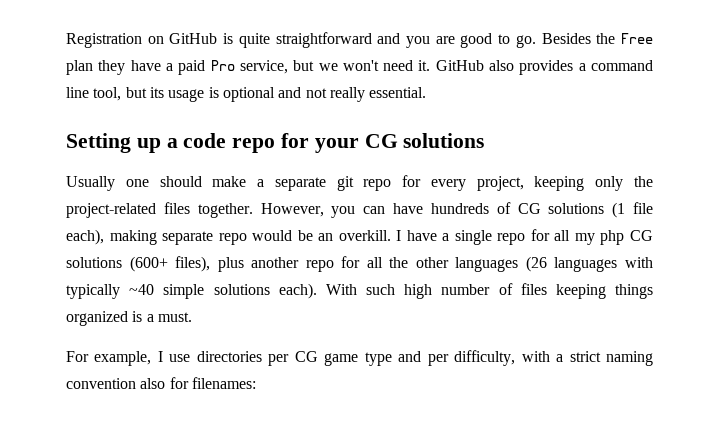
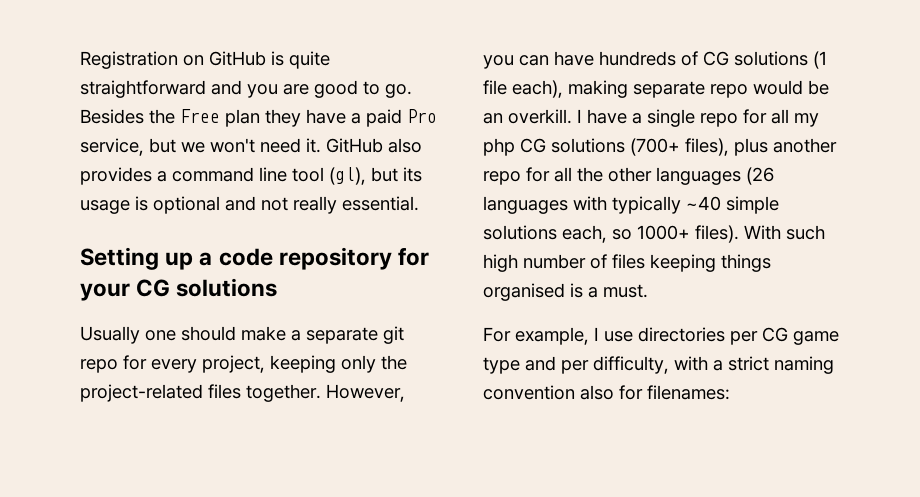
[93,87,122,101] tool, -> [292,167,366,185] tool (gl),
[232,138,276,153] repo -> [278,247,392,270] repository
[129,256,168,272] (600+ -> [630,138,680,156] (700+
[278,283,317,299] each). -> [562,225,739,243] each, so 1000+ files).
[66,311,128,326] organized -> [483,283,565,301] organised

